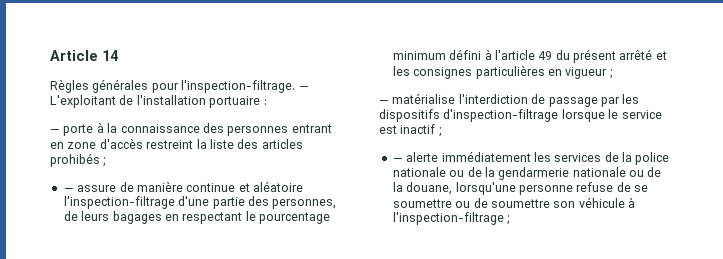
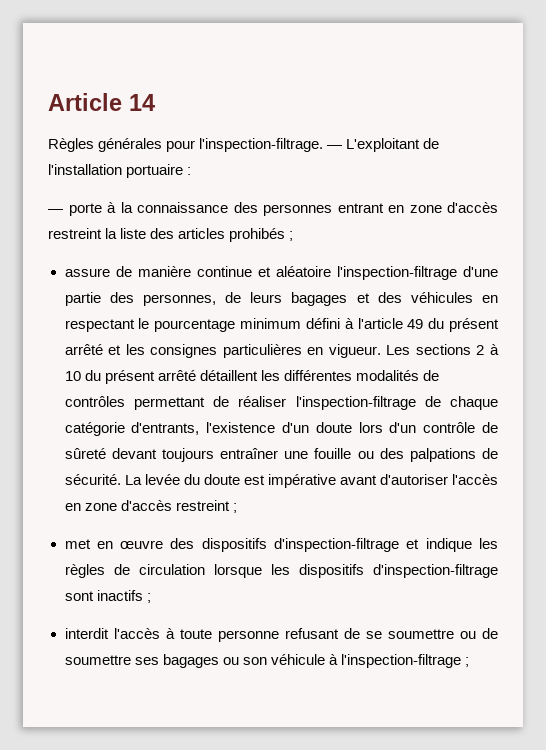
[63,188,74,192] ― -> (294, 236) none
(162, 217) none -> [356,292,473,303] et des véhicules
[565,67,612,79] [379,93,640,107] [379,109,662,122] [379,124,441,137] [392,151,670,165] [392,167,662,180] [392,182,614,195] vigueur ; // ― matérialise l'interdiction de passage par les dispositifs d'inspection-filtrage lorsque le service est inactif ; // ― alerte immédiatement les services de la police nationale ou de la gendarmerie nationale ou de la douane, lorsqu'une personne refuse -> [328,344,500,358] [64,370,439,384] [64,396,498,410] [64,422,498,436] [64,448,499,462] [64,474,498,488] [64,500,237,513] [64,538,498,552] [64,564,498,578] [64,590,151,603] [64,628,339,642] vigueur. Les sections 2 à 10 du présent arrêté détaillent les différentes modalités de contrôles permettant de réaliser l'inspection-filtrage de chaque catégorie d'entrants, l'existence d'un doute lors d'un contrôle de sûreté devant toujours entraîner une fouille ou des palpations de sécurité. La levée du doute est impérative avant d'autoriser l'accès en zone d'accès restreint ; // met en œuvre des dispositifs d'inspection-filtrage et indique les règles de circulation lorsque les dispositifs d'inspection-filtrage sont inactifs ; // interdit l'accès à toute personne refusant
(550, 203) none -> [134,654,239,668] ses bagages ou

